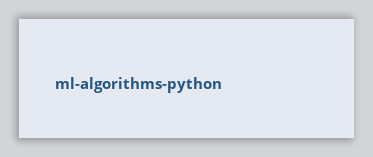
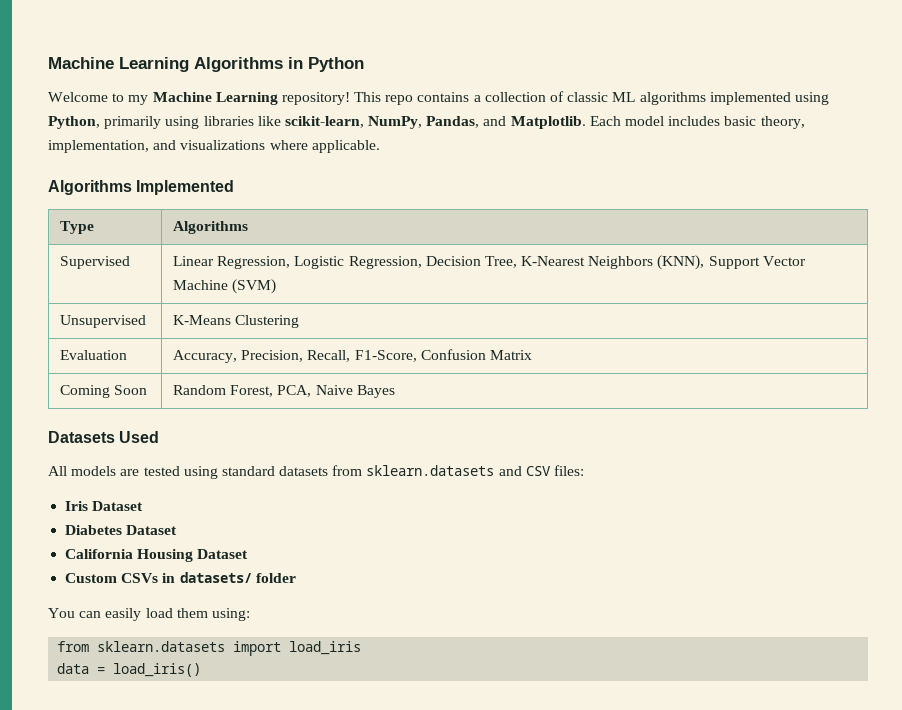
[55,77,222,93] ml-algorithms-python -> [48,57,364,72] [48,91,829,105] [48,116,805,129] [48,140,380,153] [48,180,235,195] [59,221,94,234] [172,221,248,234] [59,256,130,269] [172,255,806,270] [172,279,277,294] [59,315,146,328] [172,315,300,328] [59,350,127,360] [172,349,532,363] [59,385,148,398] [172,385,395,398] [48,431,160,443] [48,465,585,479] [65,501,144,511] [65,525,178,535] [65,549,249,562] [65,572,296,583] [48,608,250,621] [57,641,362,656] [57,663,202,677] Machine Learning Algorithms in Python // Welcome to my Machine Learning repository! This repo contains a collection of classic ML algorithms implemented using Python, primarily using libraries like scikit-learn, NumPy, Pandas, and Matplotlib. Each model includes basic theory, implementation, and visualizations where applicable. // Algorithms Implemented // Type | Algorithms // Supervised | Linear Regression, Logistic Regression, Decision Tree, K-Nearest Neighbors (KNN), Support Vector Machine (SVM) // Unsupervised | K-Means Clustering // Evaluation | Accuracy, Precision, Recall, F1-Score, Confusion Matrix // Coming Soon | Random Forest, PCA, Naive Bayes // Datasets Used // All models are tested using standard datasets from sklearn.datasets and CSV files: // Iris Dataset // Diabetes Dataset // California Housing Dataset // Custom CSVs in datasets/ folder // You can easily load them using: // from sklearn.datasets import load_iris // data = load_iris()

